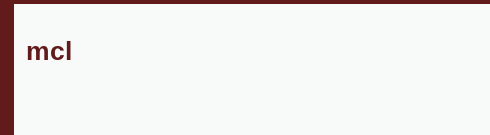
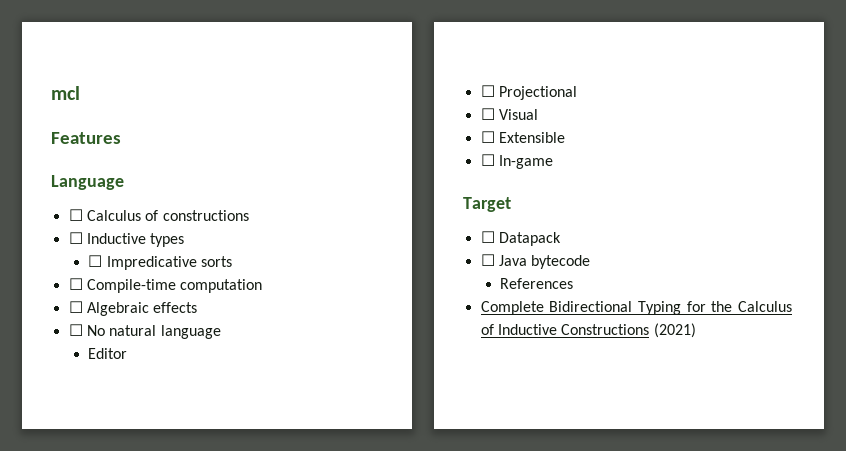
(72, 50) none -> [51,132,121,144] [51,175,124,190] [68,209,249,221] [68,232,185,247] [88,255,233,270] [68,278,263,293] [68,301,198,316] [68,324,221,339] [88,348,128,359] [480,85,577,100] [480,108,538,120] [480,131,565,143] [480,154,553,169] [463,197,511,212] [480,231,561,246] [480,254,591,269] [500,278,574,289] [480,301,792,315] [480,323,696,338] // Features // Language // ☐ Calculus of constructions // ☐ Inductive types // ☐ Impredicative sorts // ☐ Compile-time computation // ☐ Algebraic effects // ☐ No natural language // Editor // ☐ Projectional // ☐ Visual // ☐ Extensible // ☐ In-game // Target // ☐ Datapack // ☐ Java bytecode // References // Complete Bidirectional Typing for the Calculus of Inductive Constructions (2021)

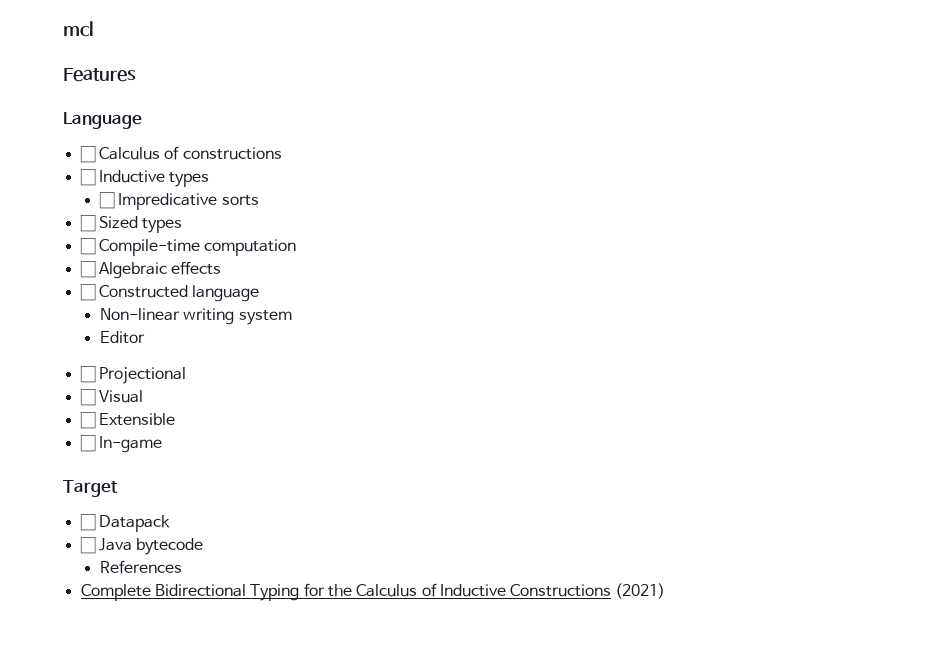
(233, 261) none -> [79,215,183,233] // ☐ Sized types
[86,325,157,336] No natural -> [98,285,188,298] Constructed
(221, 332) none -> [99,308,292,325] // Non-linear writing system

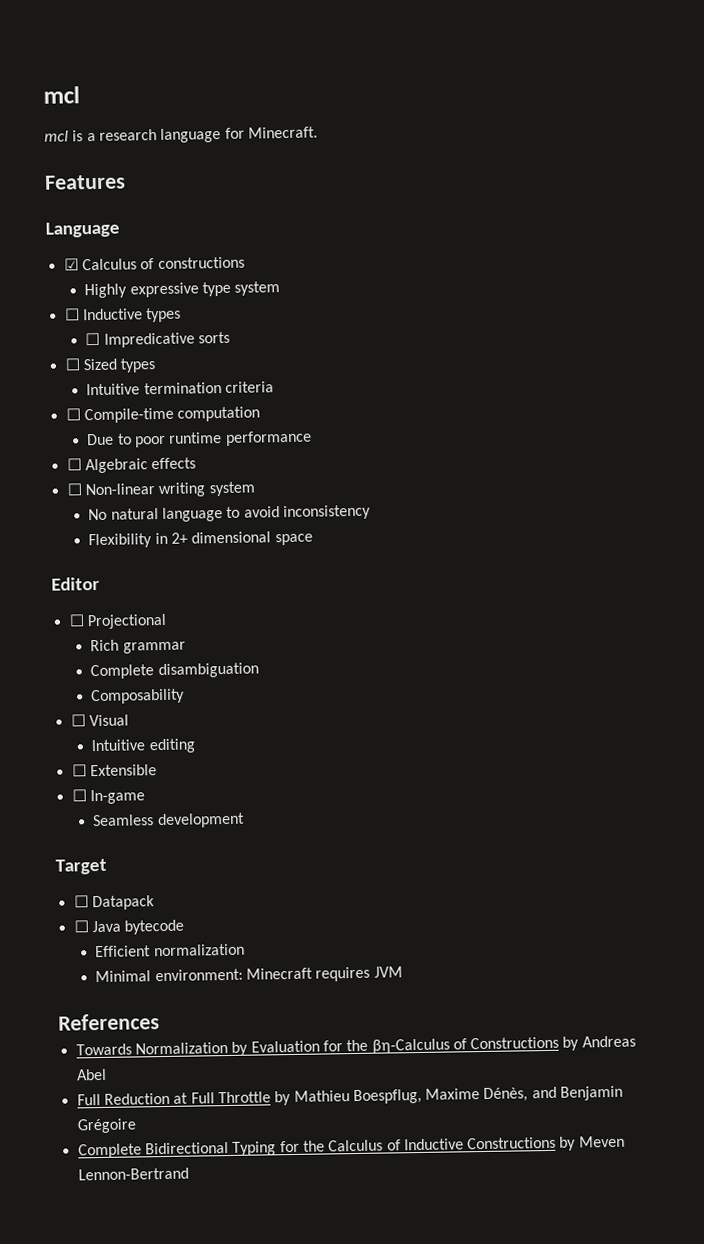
[63,21,94,37] mcl -> [43,86,80,104] [44,126,318,143] mcl // mcl is a research language for Minecraft.
[79,146,96,163] ☐ -> [63,258,79,271] ☑
(282, 153) none -> [84,281,281,299] // Highly expressive type system
(183, 225) none -> [86,381,275,396] // Intuitive termination criteria
(297, 247) none -> [87,430,312,448] // Due to poor runtime performance
[98,285,260,302] Constructed language // -> (82, 489) none
[99,331,145,344] [79,366,186,384] Editor // ☐ Projectional -> [88,504,372,522] [88,531,313,549] [51,576,100,591] [68,613,167,630] [90,639,186,654] [90,662,259,680] [91,688,186,705] No natural language to avoid inconsistency // Flexibility in 2+ dimensional space // Editor // ☐ Projectional // Rich grammar // Complete disambiguation // Composability
(143, 396) none -> [91,738,196,754] // Intuitive editing
(162, 444) none -> [93,812,245,829] // Seamless development
[99,560,182,574] References -> [95,943,245,958] [95,966,403,983] [58,1013,160,1031] [75,1035,636,1056] [75,1068,107,1081] [76,1085,624,1106] [76,1118,136,1134] Efficient normalization // Minimal environment: Minecraft requires JVM // References // Towards Normalization by Evaluation for the βη-Calculus of Constructions by Andreas Abel // Full Reduction at Full Throttle by Mathieu Boespflug, Maxime Dénès, and Benjamin Grégoire
[615,583,666,599] (2021) -> [559,1135,625,1151] [77,1167,189,1181] by Meven Lennon-Bertrand

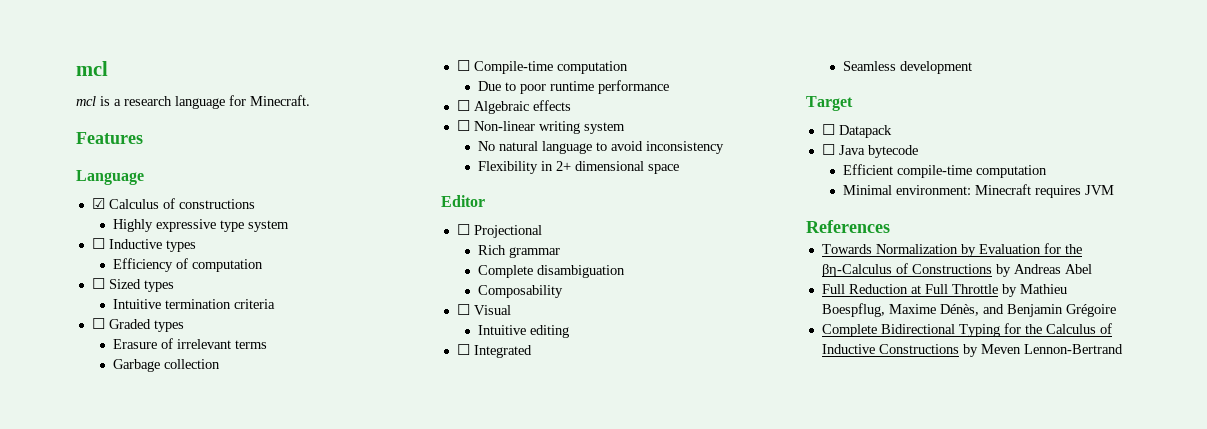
[85,331,231,348] ☐ Impredicative sorts -> [113,258,264,272] Efficiency of computation
(275, 387) none -> [91,318,184,332] [113,338,268,349] [113,359,221,372] // ☐ Graded types // Erasure of irrelevant terms // Garbage collection
[89,764,157,777] [71,789,145,805] Extensible // ☐ In-game -> [473,345,532,358] Integrated
[153,943,245,957] normalization -> [897,165,1048,178] compile-time computation

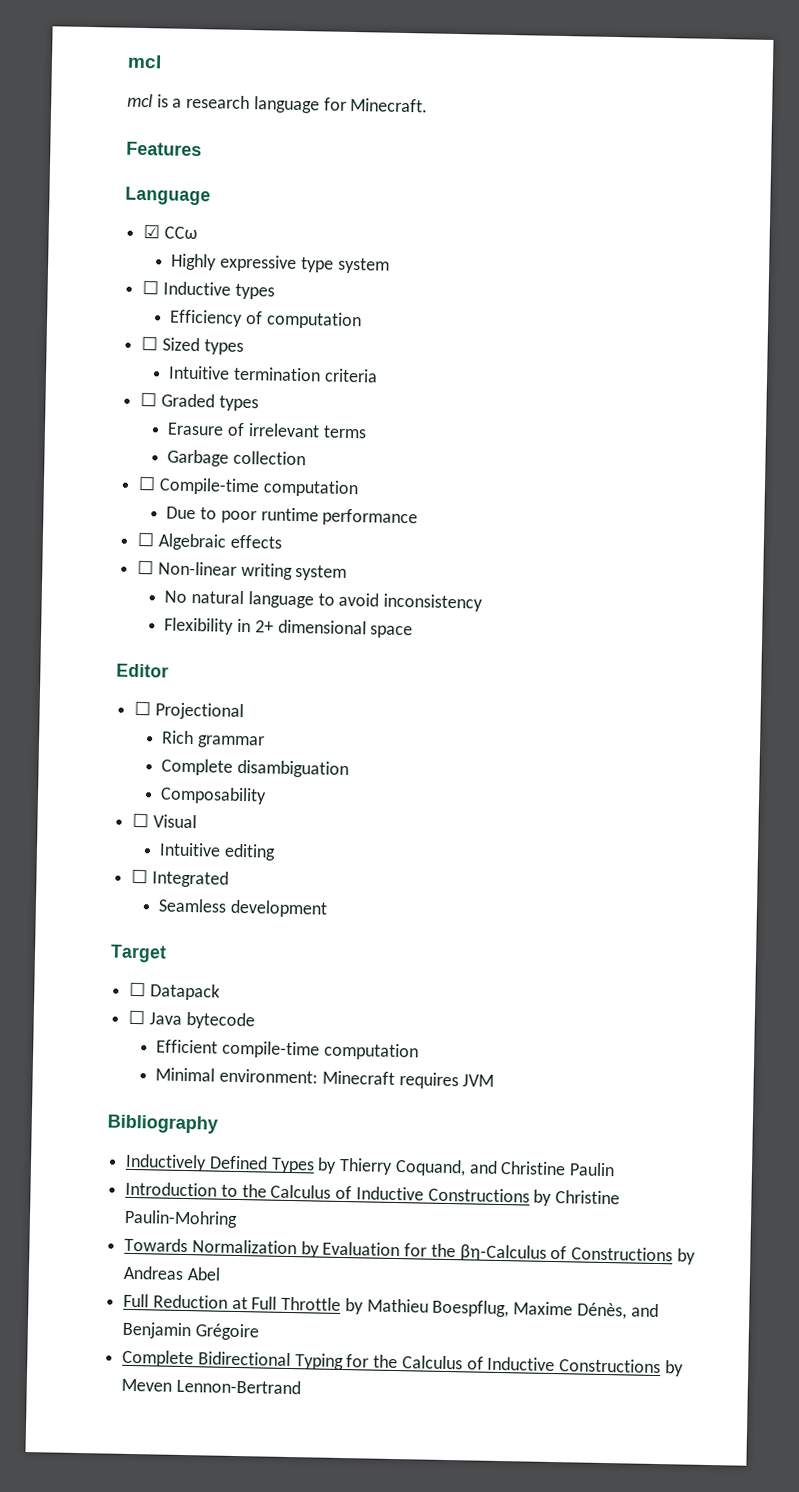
[108,198,255,209] Calculus of constructions -> [163,226,198,240] CCω
[806,220,890,233] References -> [107,1114,218,1134] [125,1153,616,1177] [125,1181,621,1206] [124,1209,239,1229] Bibliography // Inductively Defined Types by Thierry Coquand, and Christine Paulin // Introduction to the Calculus of Inductive Constructions by Christine Paulin-Mohring

